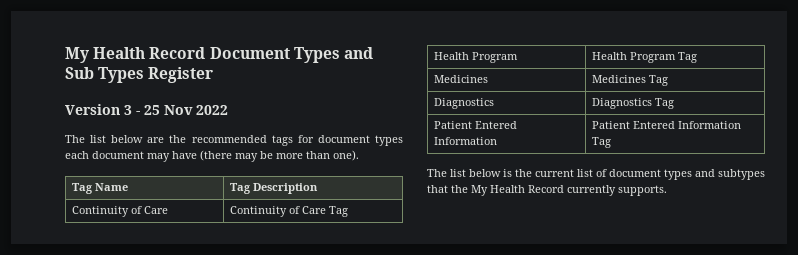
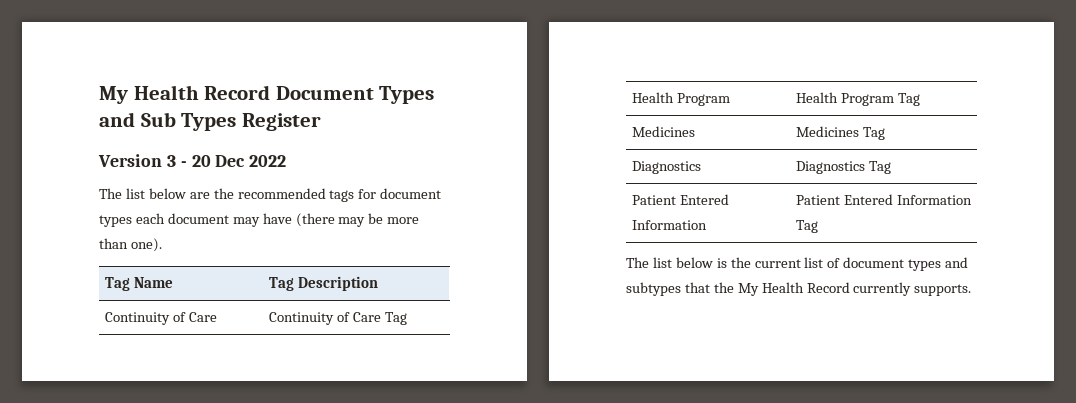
[144,105,193,115] 25 Nov -> [191,155,246,167] 20 Dec

